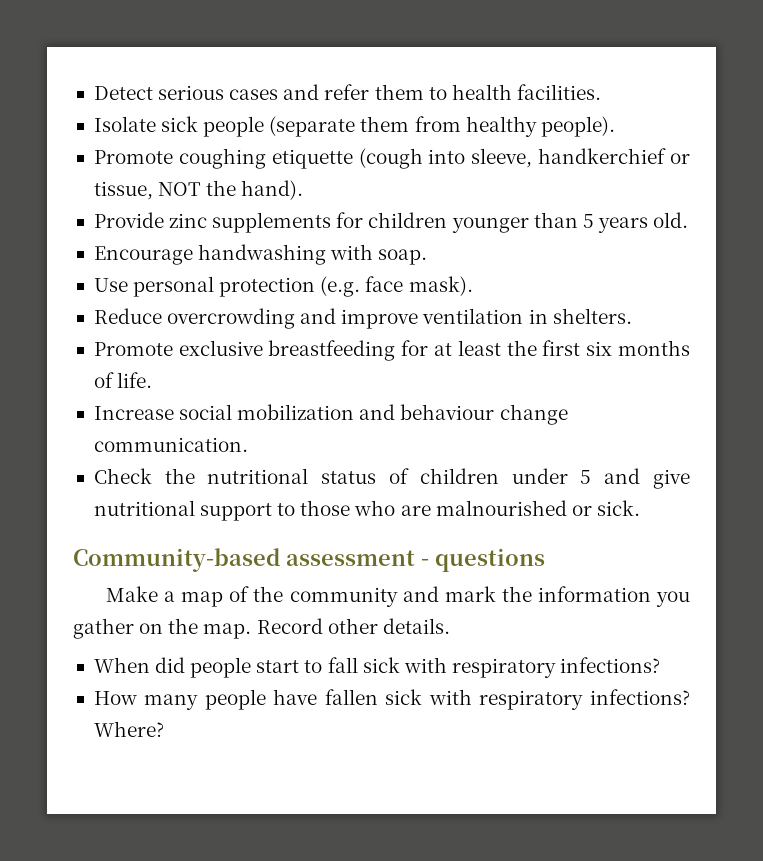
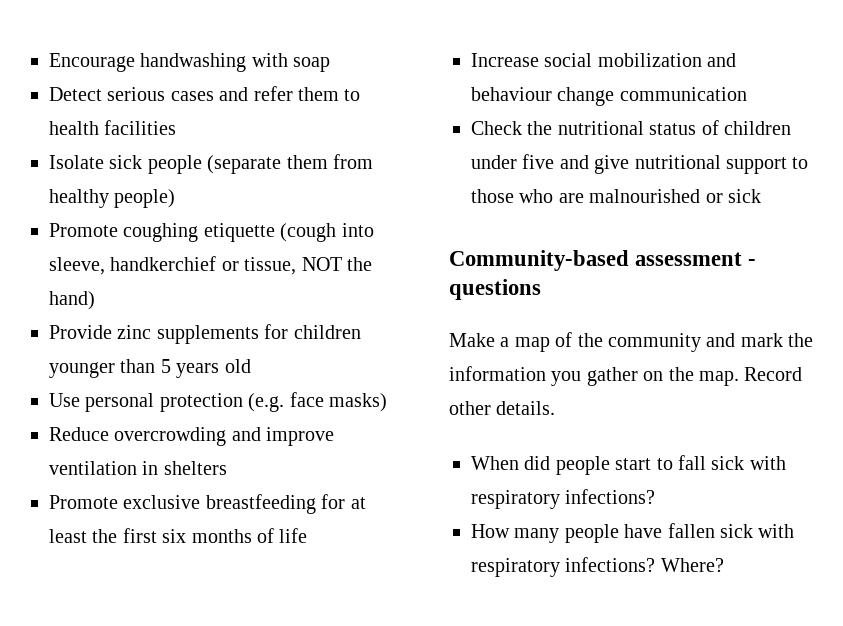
(93, 93) none -> [49,53,331,72] Encourage handwashing with soap //
[516,84,601,100] facilities. -> [104,120,177,135] facilities
[540,116,615,137] people). -> [114,189,176,208] people)
[241,180,304,200] hand). -> [49,291,95,310] hand)
[653,212,689,228] [93,244,428,265] old. // Encourage handwashing with soap. -> [224,359,251,373] old
[408,276,473,296] mask). -> [329,393,387,412] masks)
[552,308,632,324] shelters. -> [163,461,227,475] shelters
[117,372,153,388] life. -> [279,528,308,543] life
[93,437,248,452] communication. -> [619,87,747,101] communication
[580,470,592,484] 5 -> [522,154,555,169] five
[596,500,640,516] sick. -> [728,189,761,203] sick

